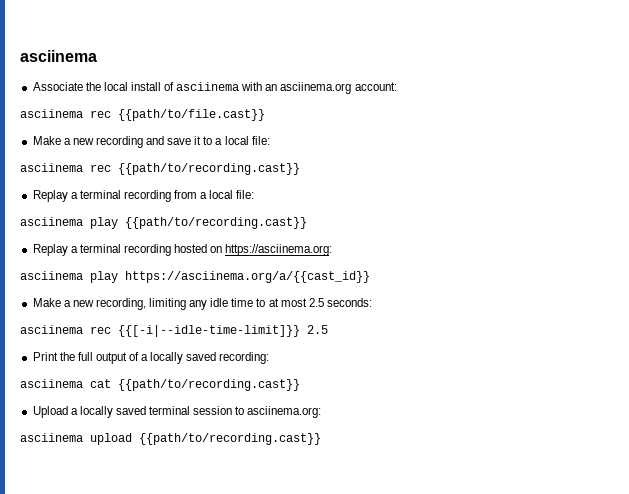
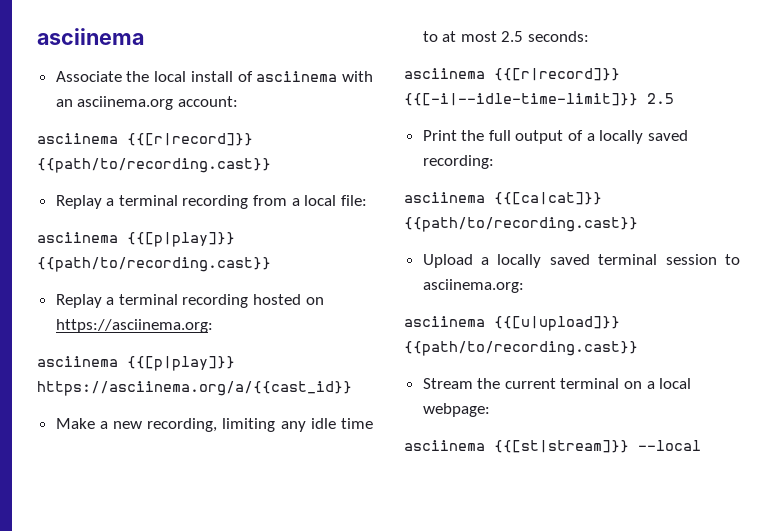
[90,109,265,121] [32,136,270,148] [20,163,111,172] rec {{path/to/file.cast}} // Make a new recording and save it to a local file: // asciinema rec -> [127,133,253,146] {{[r|record]}}
[90,217,118,229] play -> [127,232,235,247] {{[p|play]}}
[90,271,118,283] play -> [127,356,235,371] {{[p|play]}}
[90,326,111,334] rec -> [494,68,620,81] {{[r|record]}}
[90,379,111,388] cat -> [494,192,602,205] {{[ca|cat]}}
[90,433,321,445] upload {{path/to/recording.cast}} -> [494,316,620,331] [404,341,638,356] [422,378,692,389] [422,403,490,417] [404,440,701,453] {{[u|upload]}} {{path/to/recording.cast}} // Stream the current terminal on a local webpage: // asciinema {{[st|stream]}} --local

